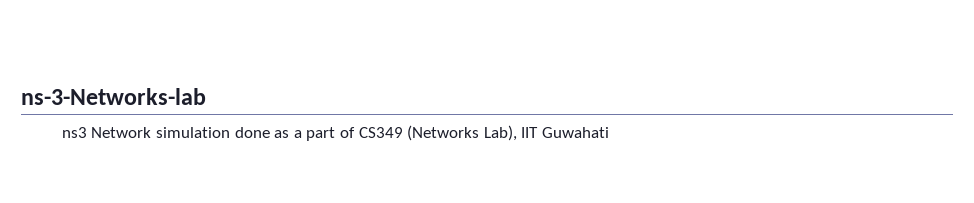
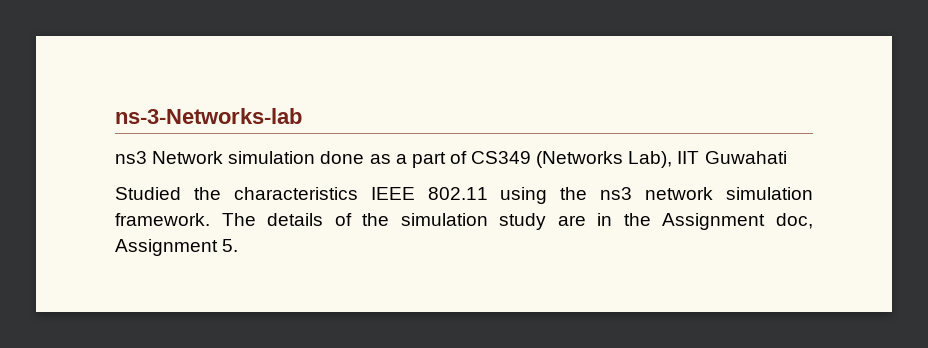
(609, 132) none -> [115,187,814,204] [115,213,813,230] [115,239,239,256] // Studied the characteristics IEEE 802.11 using the ns3 network simulation framework. The details of the simulation study are in the Assignment doc, Assignment 5.

